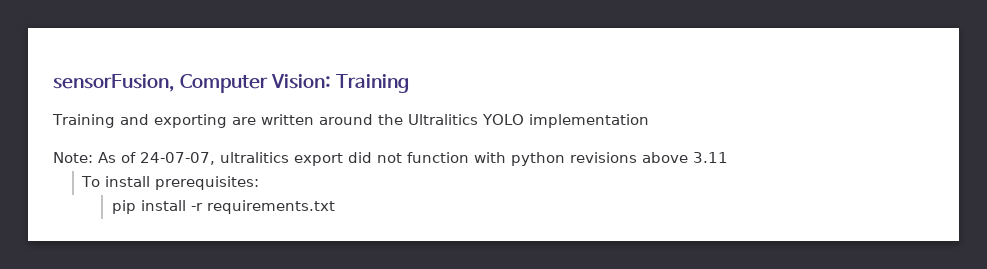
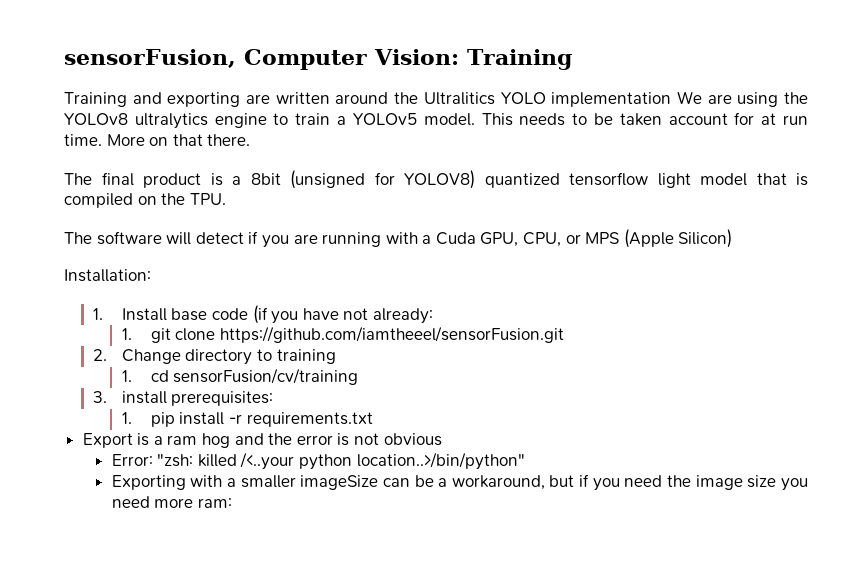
[53,152,728,166] [81,176,101,187] // Note: As of 24-07-07, ultralitics export did not function with python revisions above 3.11 // To -> [676,91,808,107] [64,112,808,129] [64,134,251,146] [64,170,808,189] [64,193,226,208] [64,229,733,248] [64,269,151,282] [92,305,433,324] [121,326,564,343] [92,349,336,365] [121,368,359,385] [92,391,107,403] We are using the YOLOv8 ultralytics engine to train a YOLOv5 model. This needs to be taken account for at run time. More on that there. // The final product is a 8bit (unsigned for YOLOV8) quantized tensorflow light model that is compiled on the TPU. // The software will detect if you are running with a Cuda GPU, CPU, or MPS (Apple Silicon) // Installation: // 1. Install base code (if you have not already: // 1. git clone https://github.com/iamtheeel/sensorFusion.git // 2. Change directory to training // 1. cd sensorFusion/cv/training // 3.
(260, 183) none -> [121,412,132,424] 1.
(335, 207) none -> [82,433,442,448] [111,452,525,470] [111,474,808,491] [111,496,232,508] // Export is a ram hog and the error is not obvious // Error: "zsh: killed /<..your python location..>/bin/python" // Exporting with a smaller imageSize can be a workaround, but if you need the image size you need more ram:

